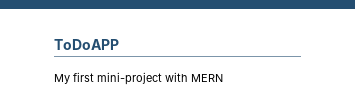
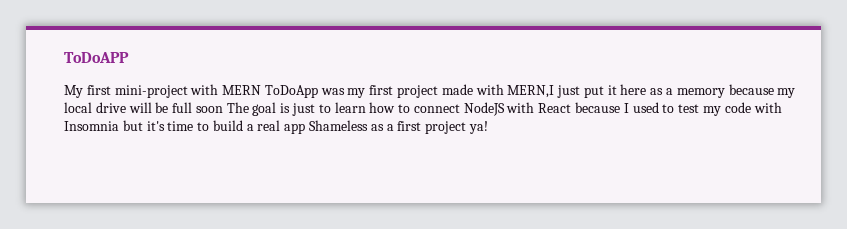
(223, 78) none -> [264,84,796,98] [64,102,782,116] [64,120,488,134] ToDoApp was my first project made with MERN,I just put it here as a memory because my local drive will be full soon The goal is just to learn how to connect NodeJS with React because I used to test my code with Insomnia but it's time to build a real app Shameless as a first project ya!

